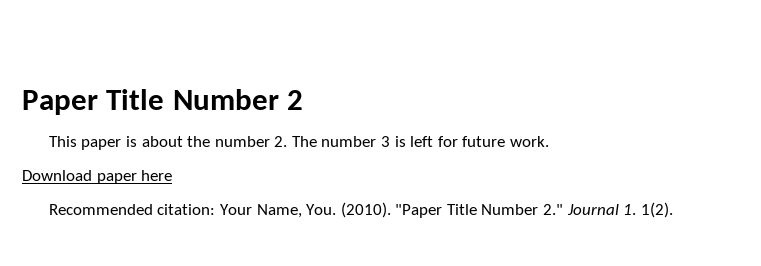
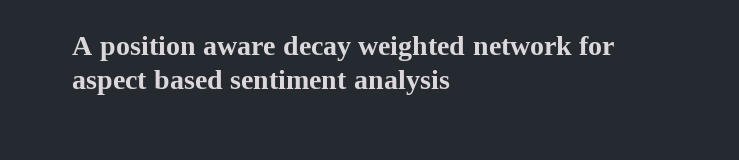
[22,89,304,115] [48,136,549,150] [22,170,173,184] [48,202,673,218] Paper Title Number 2 // This paper is about the number 2. The number 3 is left for future work. // Download paper here // Recommended citation: Your Name, You. (2010). "Paper Title Number 2." Journal 1. 1(2). -> [72,36,615,61] [72,70,450,95] A position aware decay weighted network for aspect based sentiment analysis

